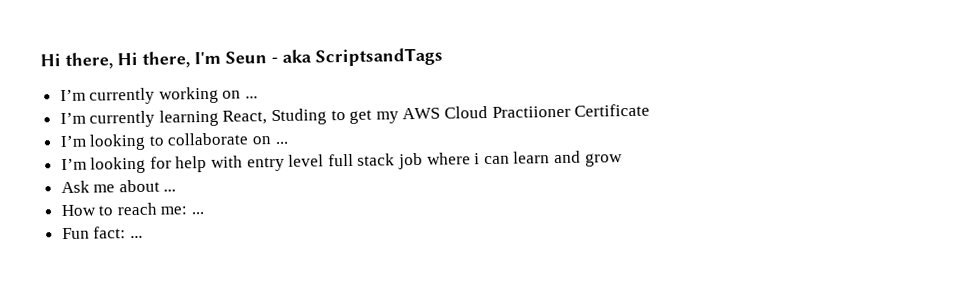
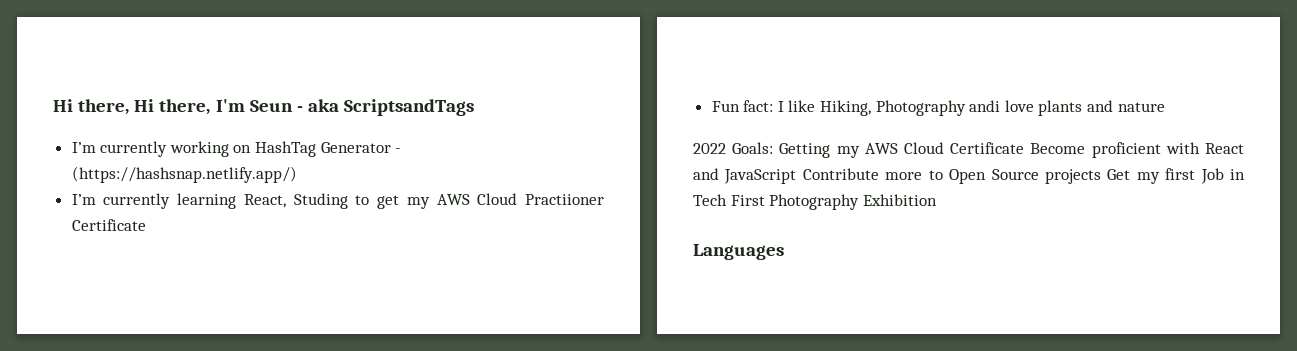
[245,96,259,99] ... -> [255,141,402,157] [71,166,297,183] HashTag Generator - (https://hashsnap.netlify.app/)
[59,132,288,151] [60,150,623,174] [60,179,177,194] [60,202,205,217] [61,226,143,240] I’m looking to collaborate on ... // I’m looking for help with entry level full stack job where i can learn and grow // Ask me about ... // How to reach me: ... // Fun fact: ... -> [711,100,1165,116] [693,142,1244,158] [693,168,1245,184] [693,194,937,210] [693,244,784,260] Fun fact: I like Hiking, Photography andi love plants and nature // 2022 Goals: Getting my AWS Cloud Certificate Become proficient with React and JavaScript Contribute more to Open Source projects Get my first Job in Tech First Photography Exhibition // Languages

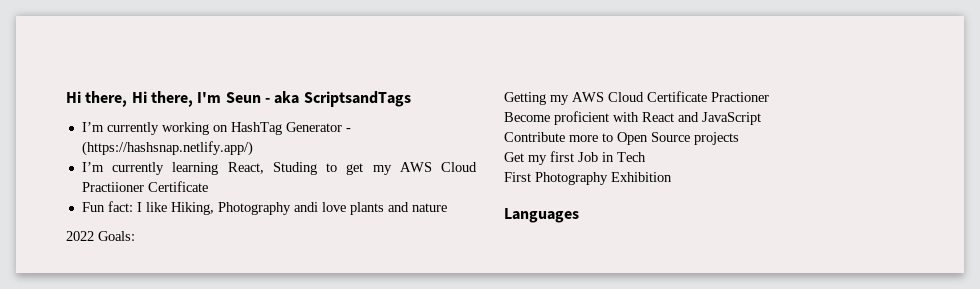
(774, 148) none -> (135, 236) //
(1025, 148) none -> [711,92,769,102] Practioner //
(797, 176) none -> (761, 118) //
(1101, 176) none -> (739, 138) //
(727, 200) none -> (646, 157) //

